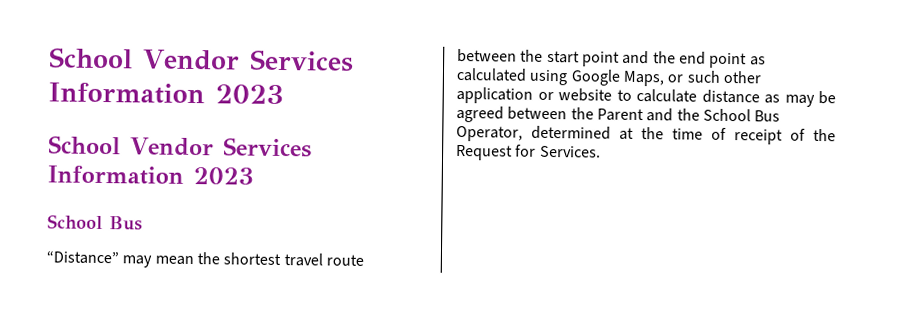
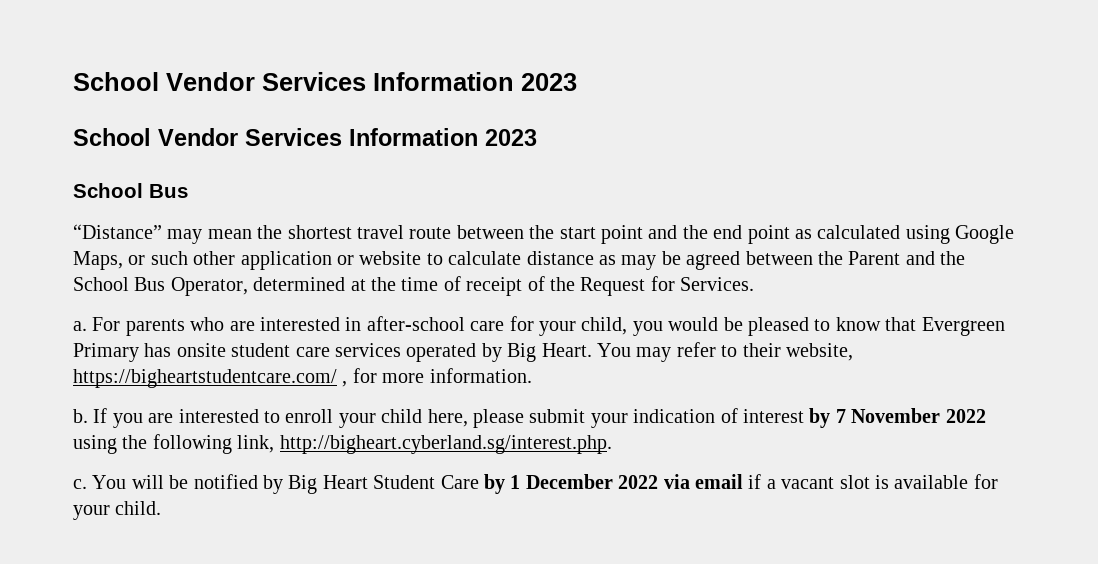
(601, 151) none -> [73,316,1005,336] [73,342,853,362] [73,368,532,388] [73,408,986,428] [73,434,612,454] [73,474,998,494] [73,501,162,520] // a. For parents who are interested in after-school care for your child, you would be pleased to know that Evergreen Primary has onsite student care services operated by Big Heart. You may refer to their website, https://bigheartstudentcare.com/ , for more information. // b. If you are interested to enroll your child here, please submit your indication of interest by 7 November 2022 using the following link, http://bigheart.cyberland.sg/interest.php. // c. You will be notified by Big Heart Student Care by 1 December 2022 via email if a vacant slot is available for your child.

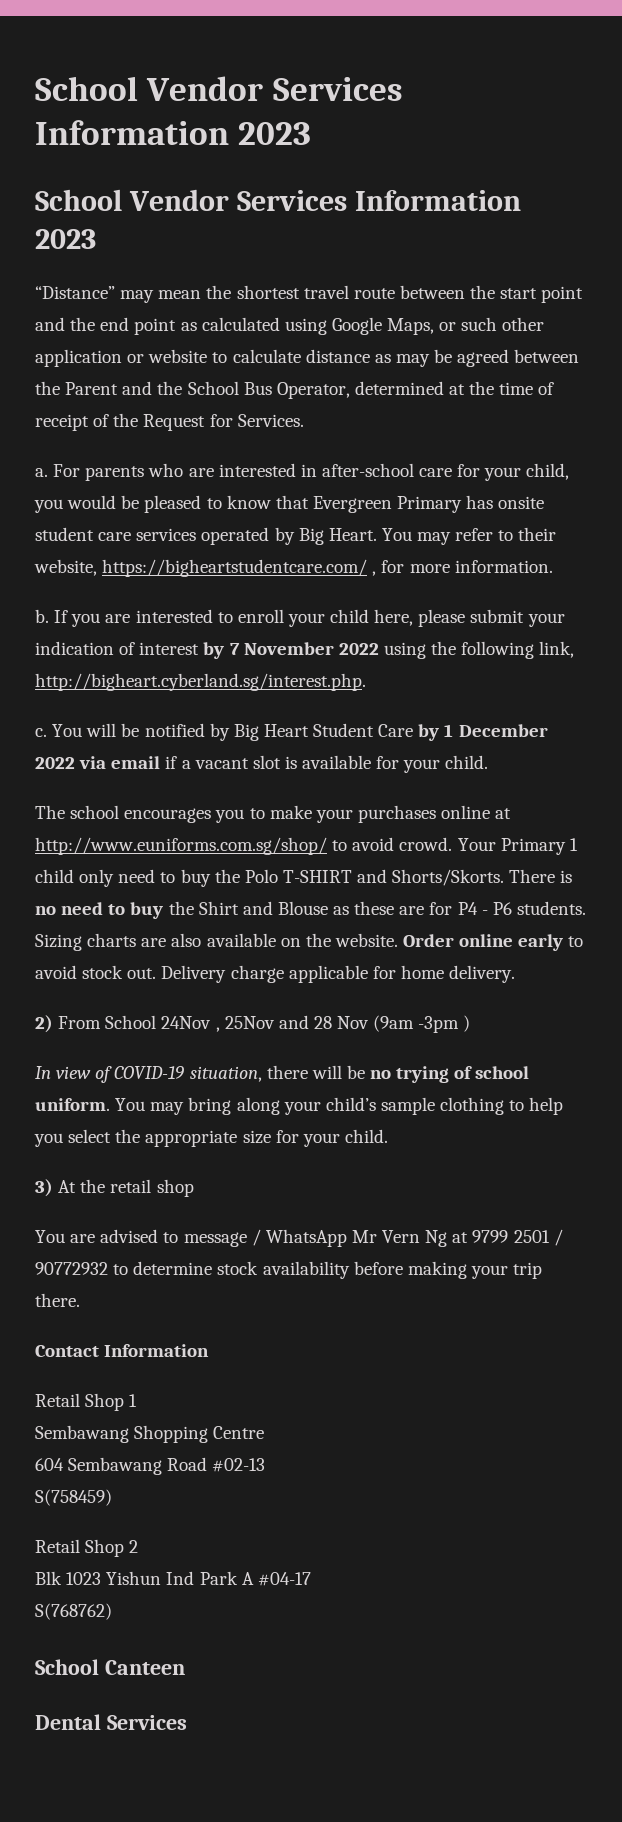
[73,183,188,198] // School Bus -> (96, 239) none
(162, 508) none -> [35,805,512,823] [35,837,578,855] [35,869,573,887] [35,901,586,919] [35,933,584,951] [35,965,516,983] [35,1015,471,1033] [35,1065,530,1083] [35,1097,564,1115] [34,1129,388,1147] [35,1179,194,1197] [35,1229,563,1247] [35,1261,543,1279] [35,1293,80,1307] [35,1344,210,1357] [35,1393,138,1411] [35,1425,265,1443] [35,1457,266,1475] [35,1489,112,1506] [35,1539,139,1557] [35,1571,311,1586] [35,1603,112,1620] [35,1659,185,1675] [35,1714,187,1730] // The school encourages you to make your purchases online at http://www.euniforms.com.sg/shop/ to avoid crowd. Your Primary 1 child only need to buy the Polo T-SHIRT and Shorts/Skorts. There is no need to buy the Shirt and Blouse as these are for P4 - P6 students. Sizing charts are also available on the website. Order online early to avoid stock out. Delivery charge applicable for home delivery. // 2) From School 24Nov , 25Nov and 28 Nov (9am -3pm ) // In view of COVID-19 situation, there will be no trying of school uniform. You may bring along your child’s sample clothing to help you select the appropriate size for your child. // 3) At the retail shop // You are advised to message / WhatsApp Mr Vern Ng at 9799 2501 / 90772932 to determine stock availability before making your trip there. // Contact Information // Retail Shop 1 // Sembawang Shopping Centre // 604 Sembawang Road #02-13 // S(758459) // Retail Shop 2 // Blk 1023 Yishun Ind Park A #04-17 // S(768762) // School Canteen // Dental Services

